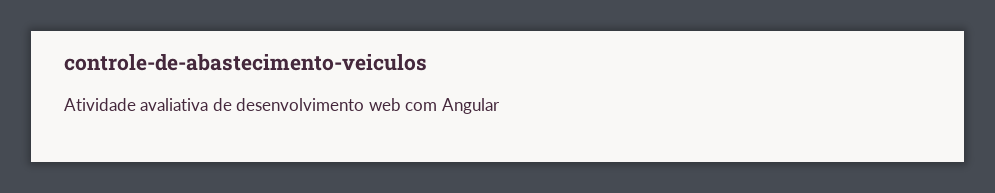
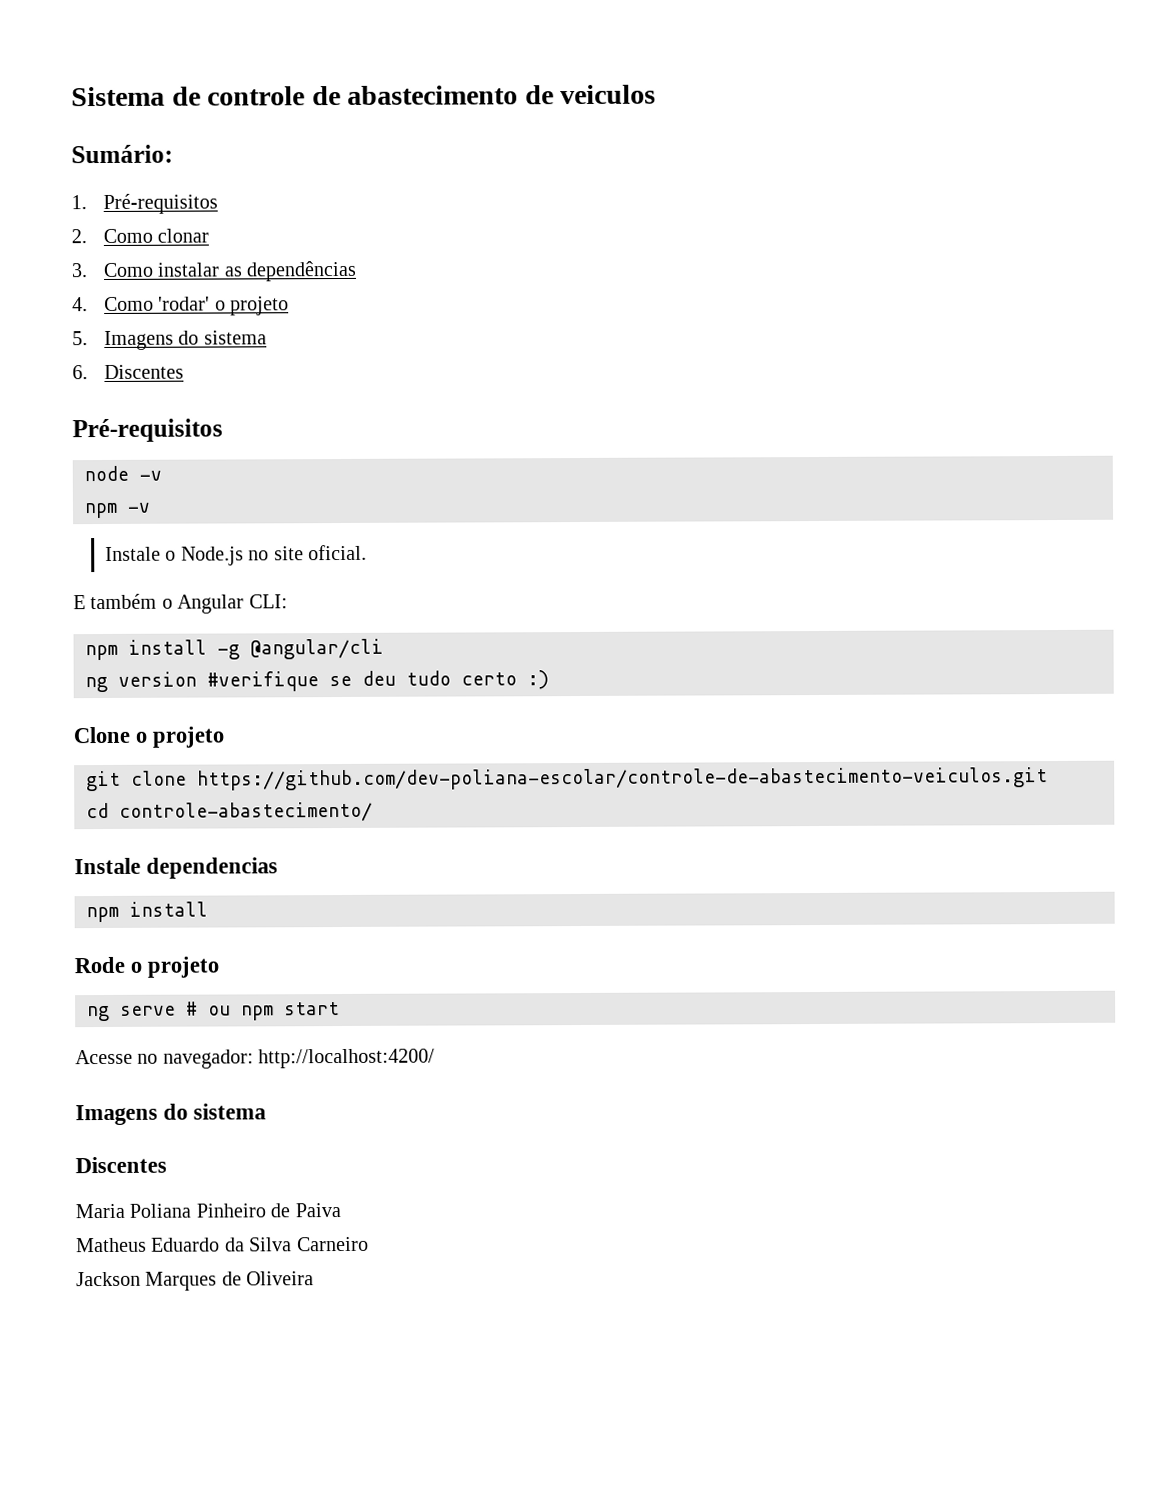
[64,54,427,71] [64,98,500,114] controle-de-abastecimento-veiculos // Atividade avaliativa de desenvolvimento web com Angular -> [71,84,657,107] [71,144,173,164] [71,193,219,214] [71,228,210,244] [71,260,358,282] [72,296,290,316] [72,330,267,350] [72,364,185,380] [72,418,223,443] [84,465,162,482] [84,502,151,519] [105,544,368,566] [73,593,288,614] [85,638,384,661] [85,670,549,693] [73,726,225,748] [86,767,1048,792] [86,801,373,822] [74,857,279,879] [86,901,208,923] [74,956,220,978] [87,1001,340,1022] [75,1048,436,1069] [75,1103,267,1126] [75,1156,167,1174] [75,1203,341,1219] [76,1236,369,1253] [76,1271,315,1291] Sistema de controle de abastecimento de veiculos // Sumário: // 1. Pré-requisitos // 2. Como clonar // 3. Como instalar as dependências // 4. Como 'rodar' o projeto // 5. Imagens do sistema // 6. Discentes // Pré-requisitos // node -v // npm -v // Instale o Node.js no site oficial. // E também o Angular CLI: // npm install -g @angular/cli // ng version #verifique se deu tudo certo :) // Clone o projeto // git clone https://github.com/dev-poliana-escolar/controle-de-abastecimento-veiculos.git // cd controle-abastecimento/ // Instale dependencias // npm install // Rode o projeto // ng serve # ou npm start // Acesse no navegador: http://localhost:4200/ // Imagens do sistema // Discentes // Maria Poliana Pinheiro de Paiva // Matheus Eduardo da Silva Carneiro // Jackson Marques de Oliveira

